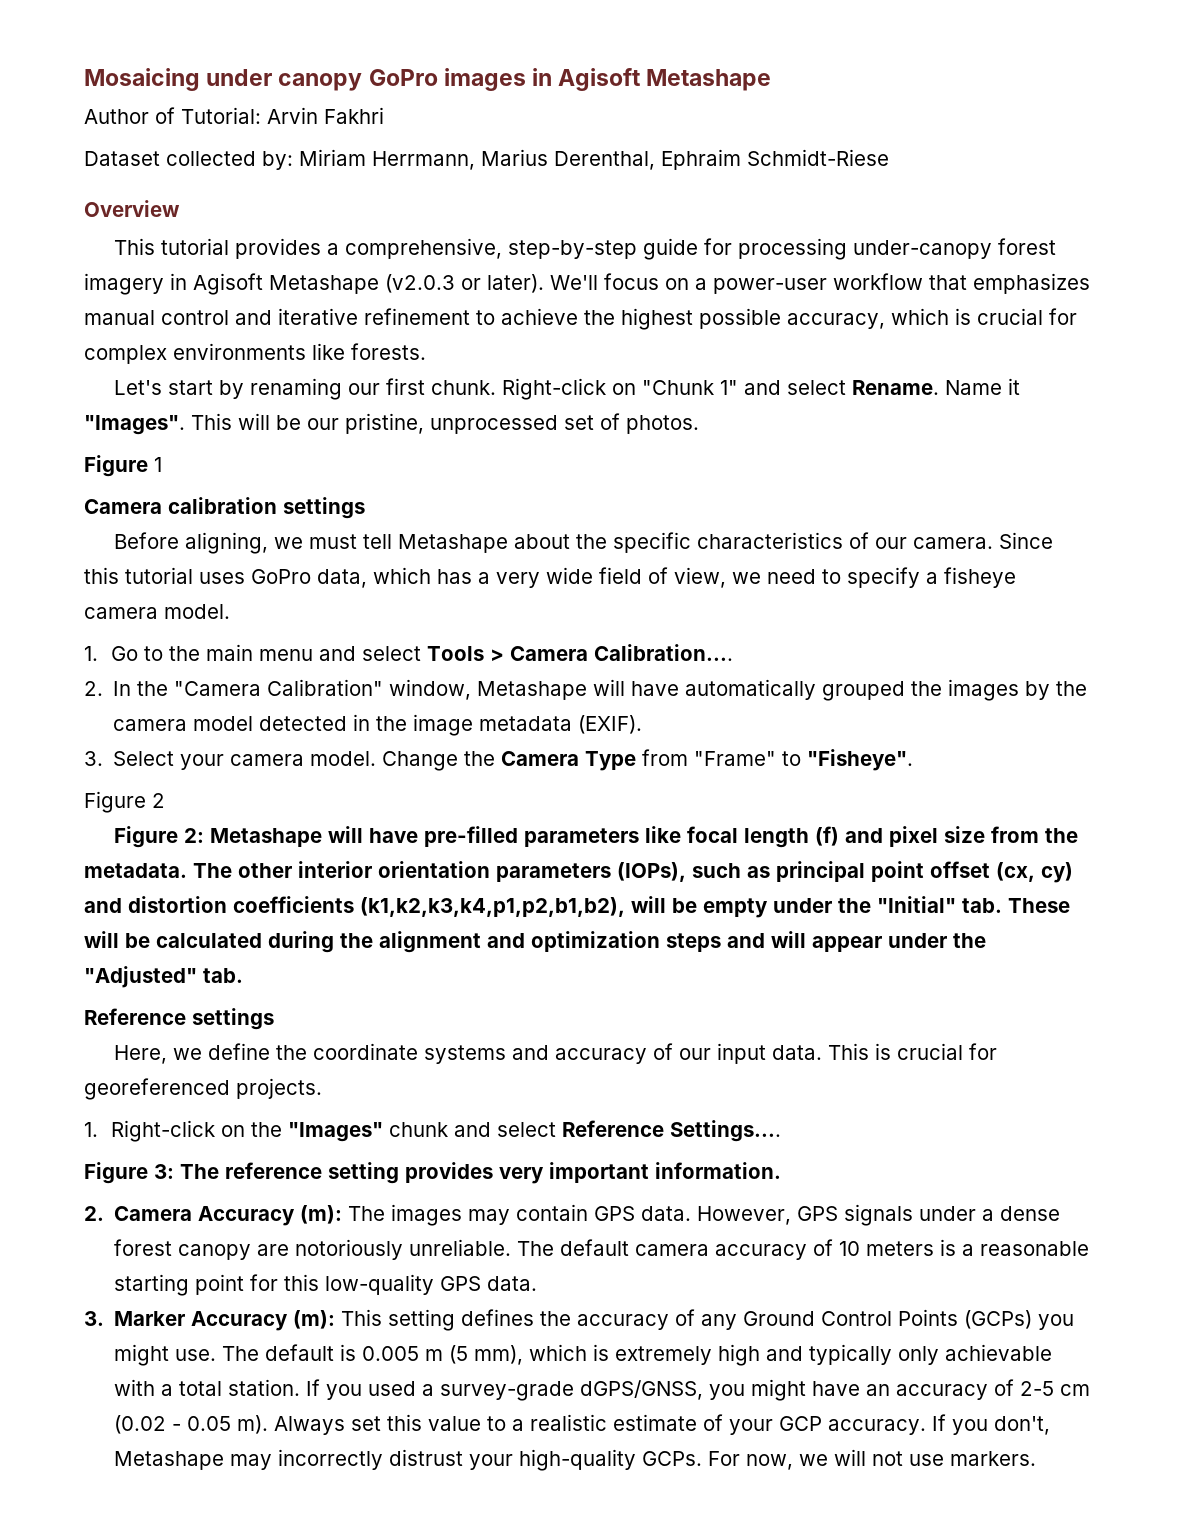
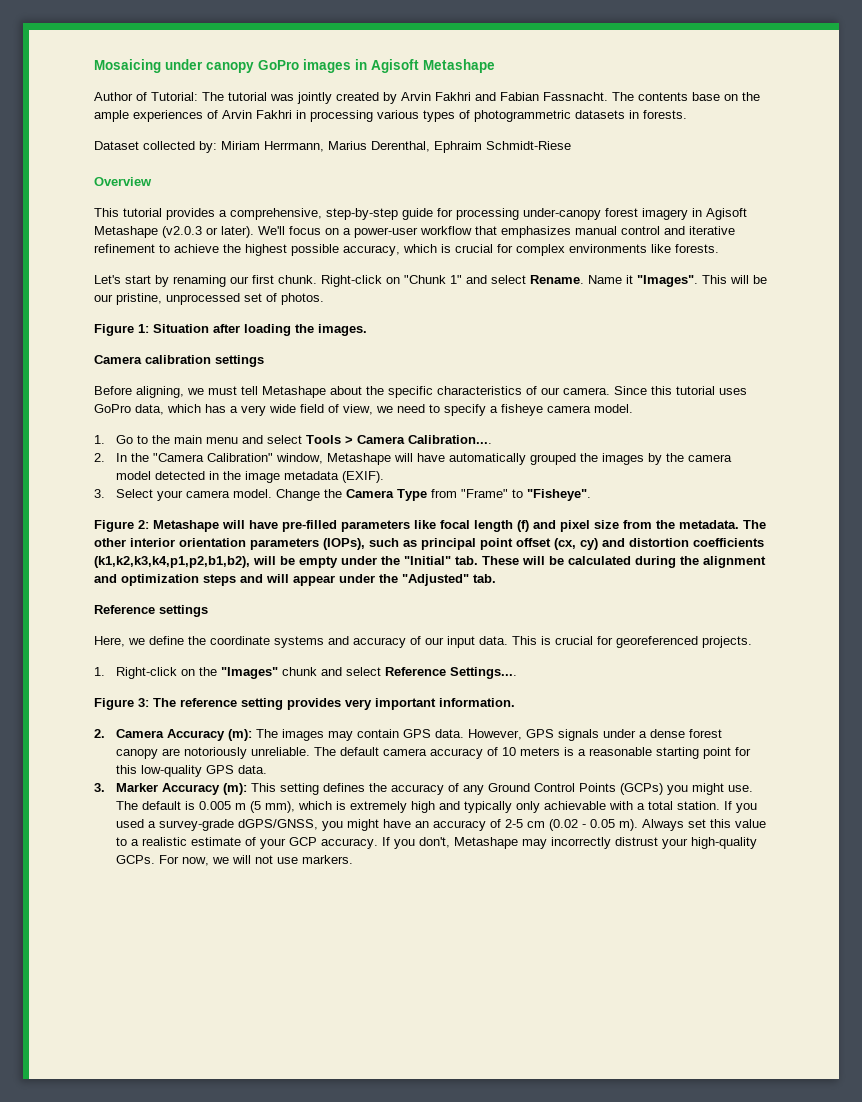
[267,107,384,124] Arvin Fakhri -> [202,92,760,104] [94,110,687,122] The tutorial was jointly created by Arvin Fakhri and Fabian Fassnacht. The contents base on the ample experiences of Arvin Fakhri in processing various types of photogrammetric datasets in forests.
[154,457,162,472] 1 -> [138,324,367,336] 1: Situation after loading the images.
[84,791,165,813] // Figure 2 -> (592, 495) none

